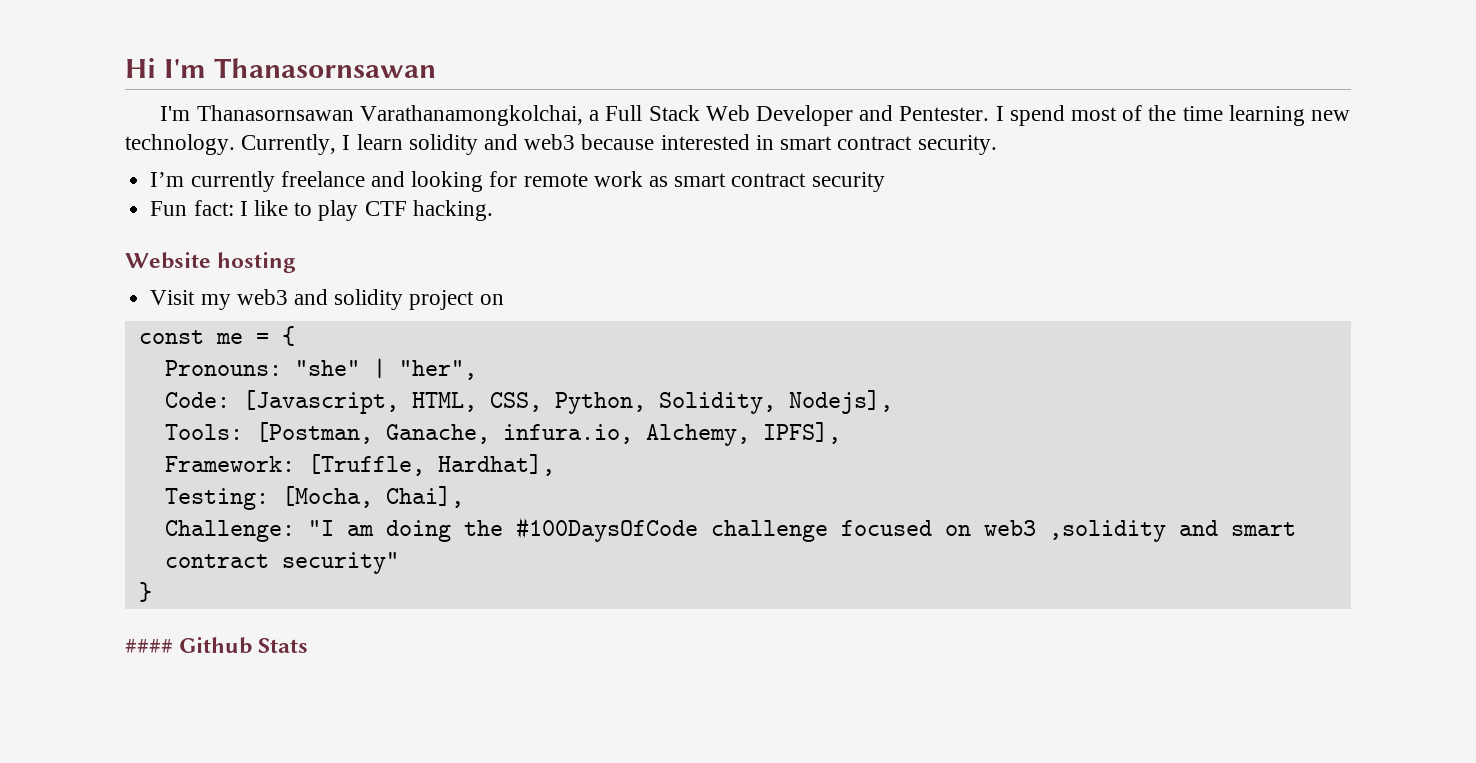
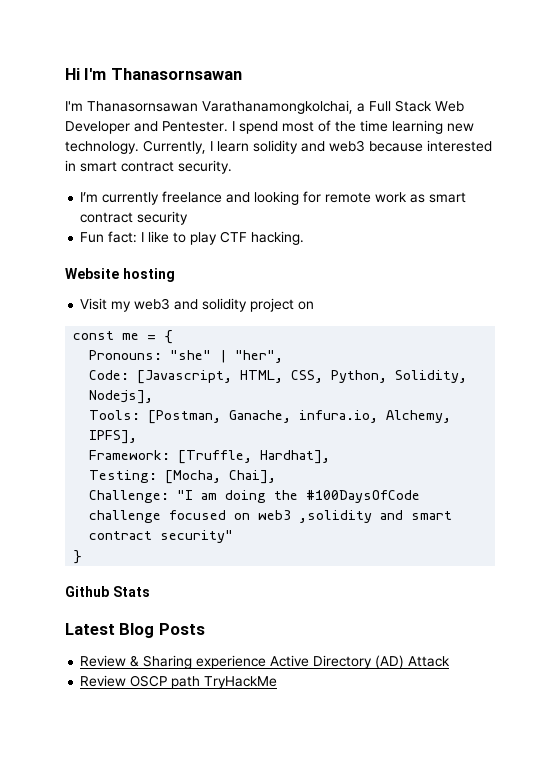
[125,639,173,653] #### -> (83, 557) none
(309, 645) none -> [65,623,205,638] [80,655,451,669] [80,675,278,689] // Latest Blog Posts // Review & Sharing experience Active Directory (AD) Attack // Review OSCP path TryHackMe

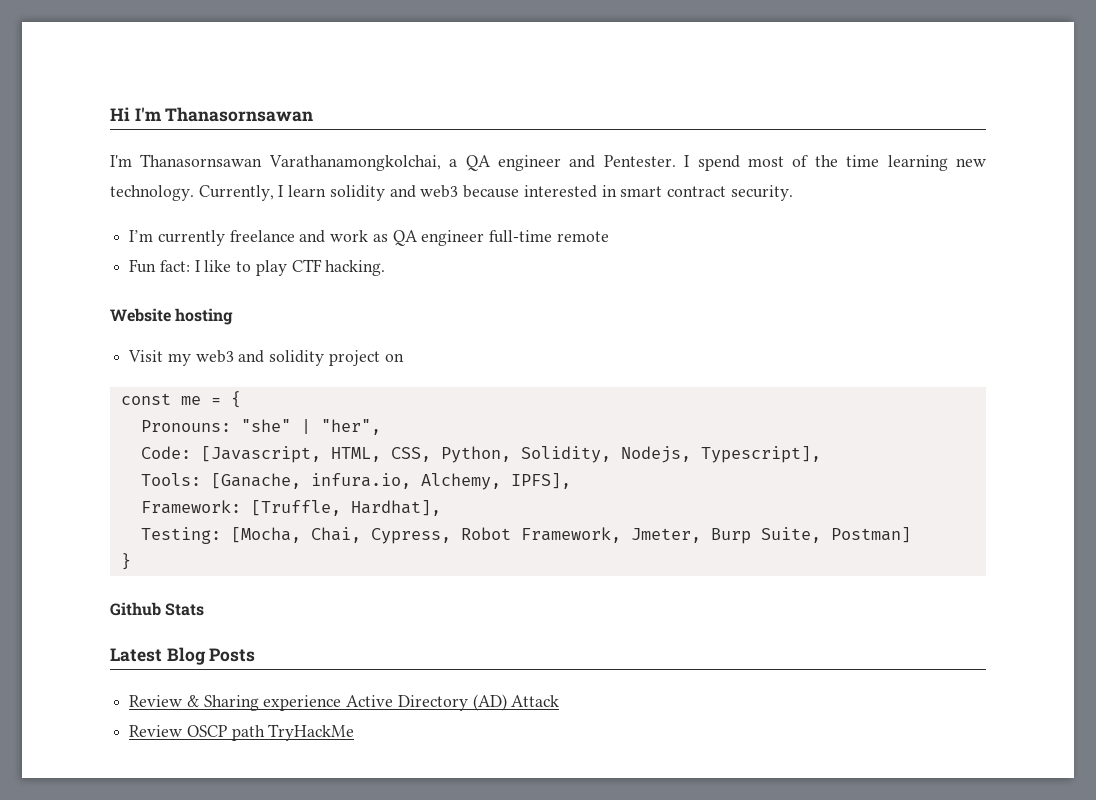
[369,100,464,112] [65,121,130,134] Full Stack Web Developer -> [465,155,561,171] QA engineer
[254,191,467,205] [80,211,189,225] looking for remote work as smart contract security -> [330,230,609,246] work as QA engineer full-time remote
[89,390,154,404] Nodejs], -> [620,446,821,463] Nodejs, Typescript],
[148,410,292,424] [Postman, Ganache, -> [210,473,301,489] [Ganache,
[229,470,277,484] [89,490,421,503] [89,510,453,523] [89,530,234,543] Chai], // Challenge: "I am doing the #100DaysOfCode challenge focused on web3 ,solidity and smart contract security" -> [310,527,911,544] Chai, Cypress, Robot Framework, Jmeter, Burp Suite, Postman]

